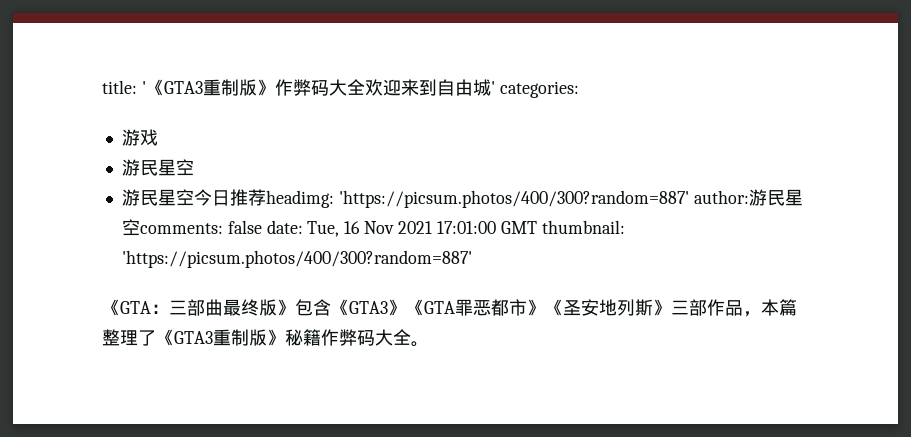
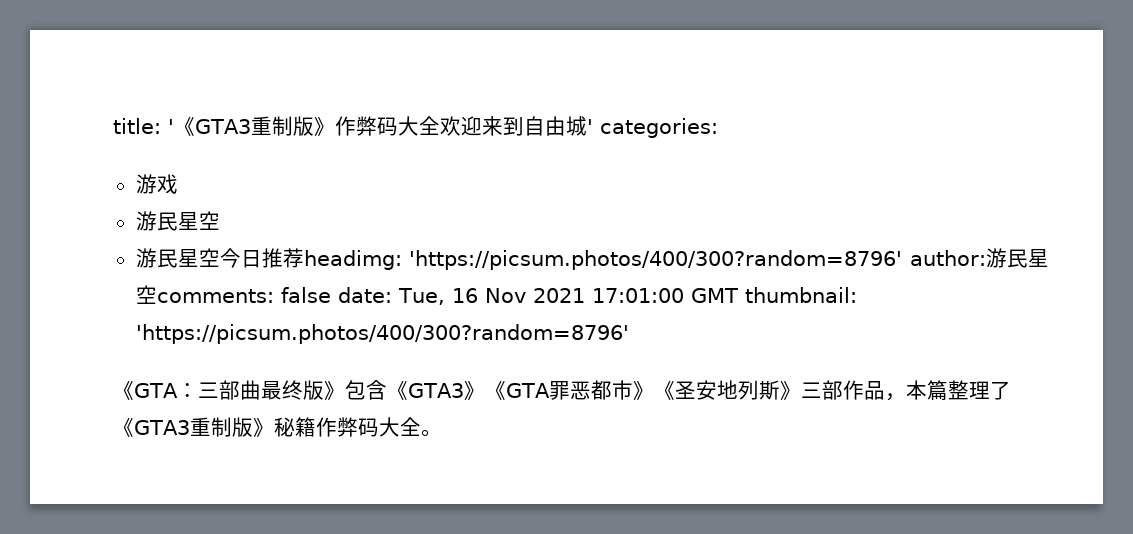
[338,190,689,208] 'https://picsum.photos/400/300?random=887' -> [409,250,903,270] 'https://picsum.photos/400/300?random=8796'
[121,250,472,268] 'https://picsum.photos/400/300?random=887' -> [135,324,629,344] 'https://picsum.photos/400/300?random=8796'

